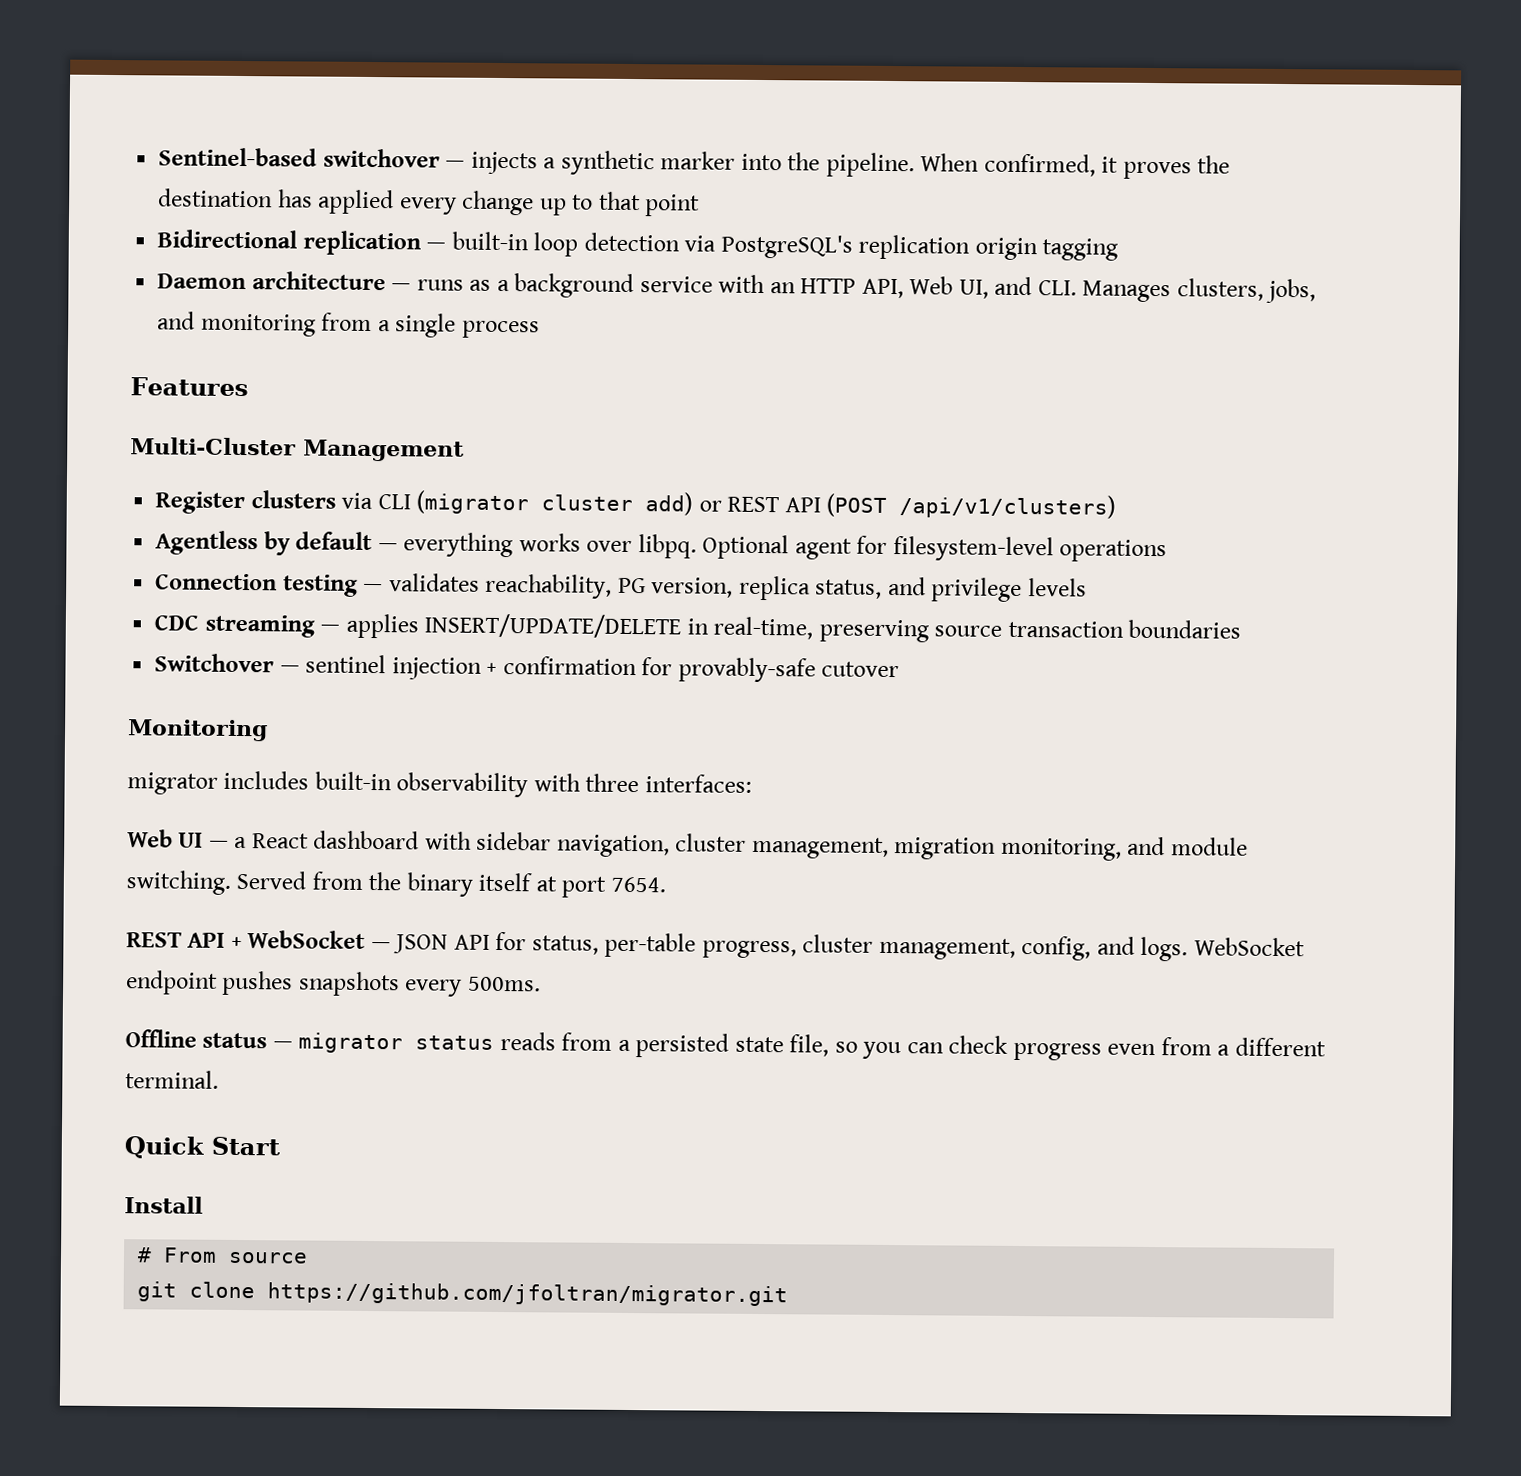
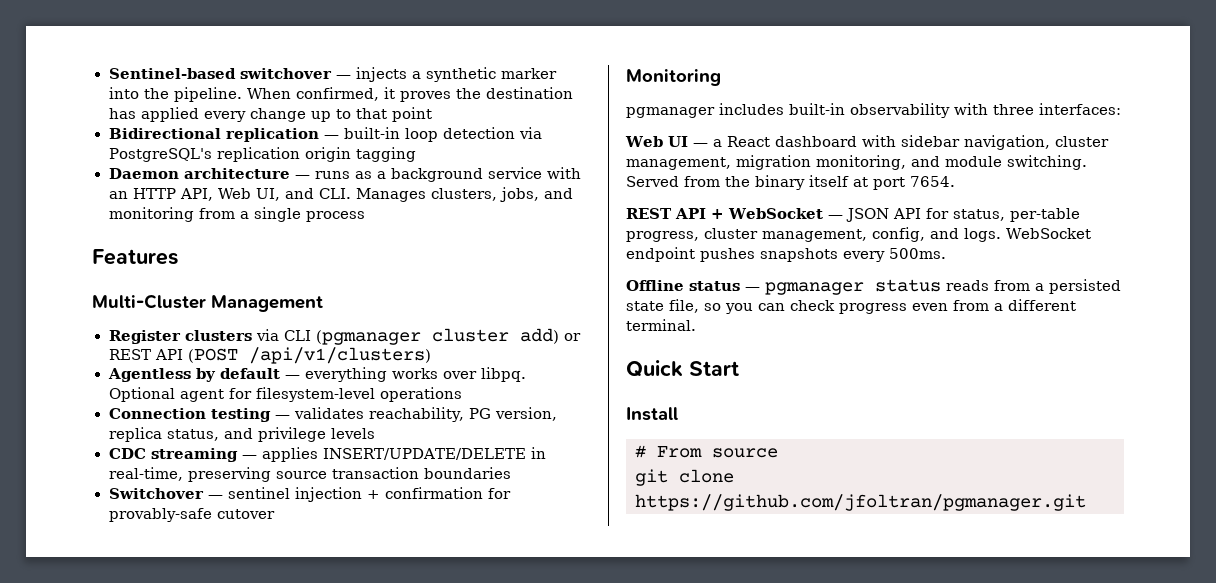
[416,490,530,515] (migrator -> [315,330,421,345] (pgmanager
[127,772,218,795] migrator -> [626,107,715,118] pgmanager
[298,1032,404,1054] migrator -> [765,282,864,295] pgmanager
[267,1282,789,1307] https://github.com/jfoltran/migrator.git -> [635,494,1086,511] https://github.com/jfoltran/pgmanager.git

